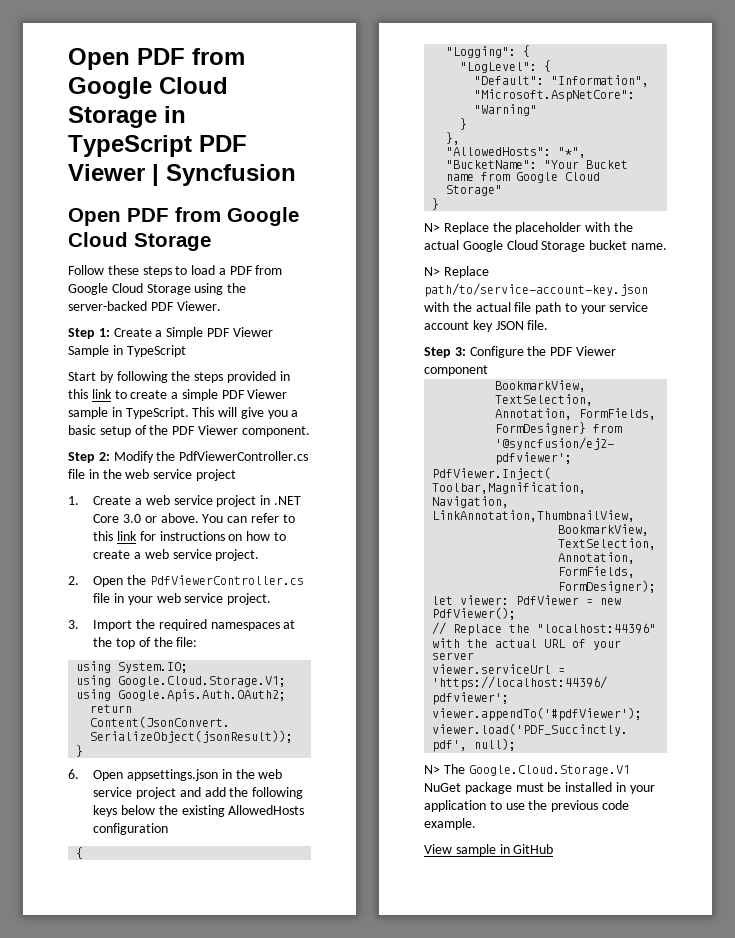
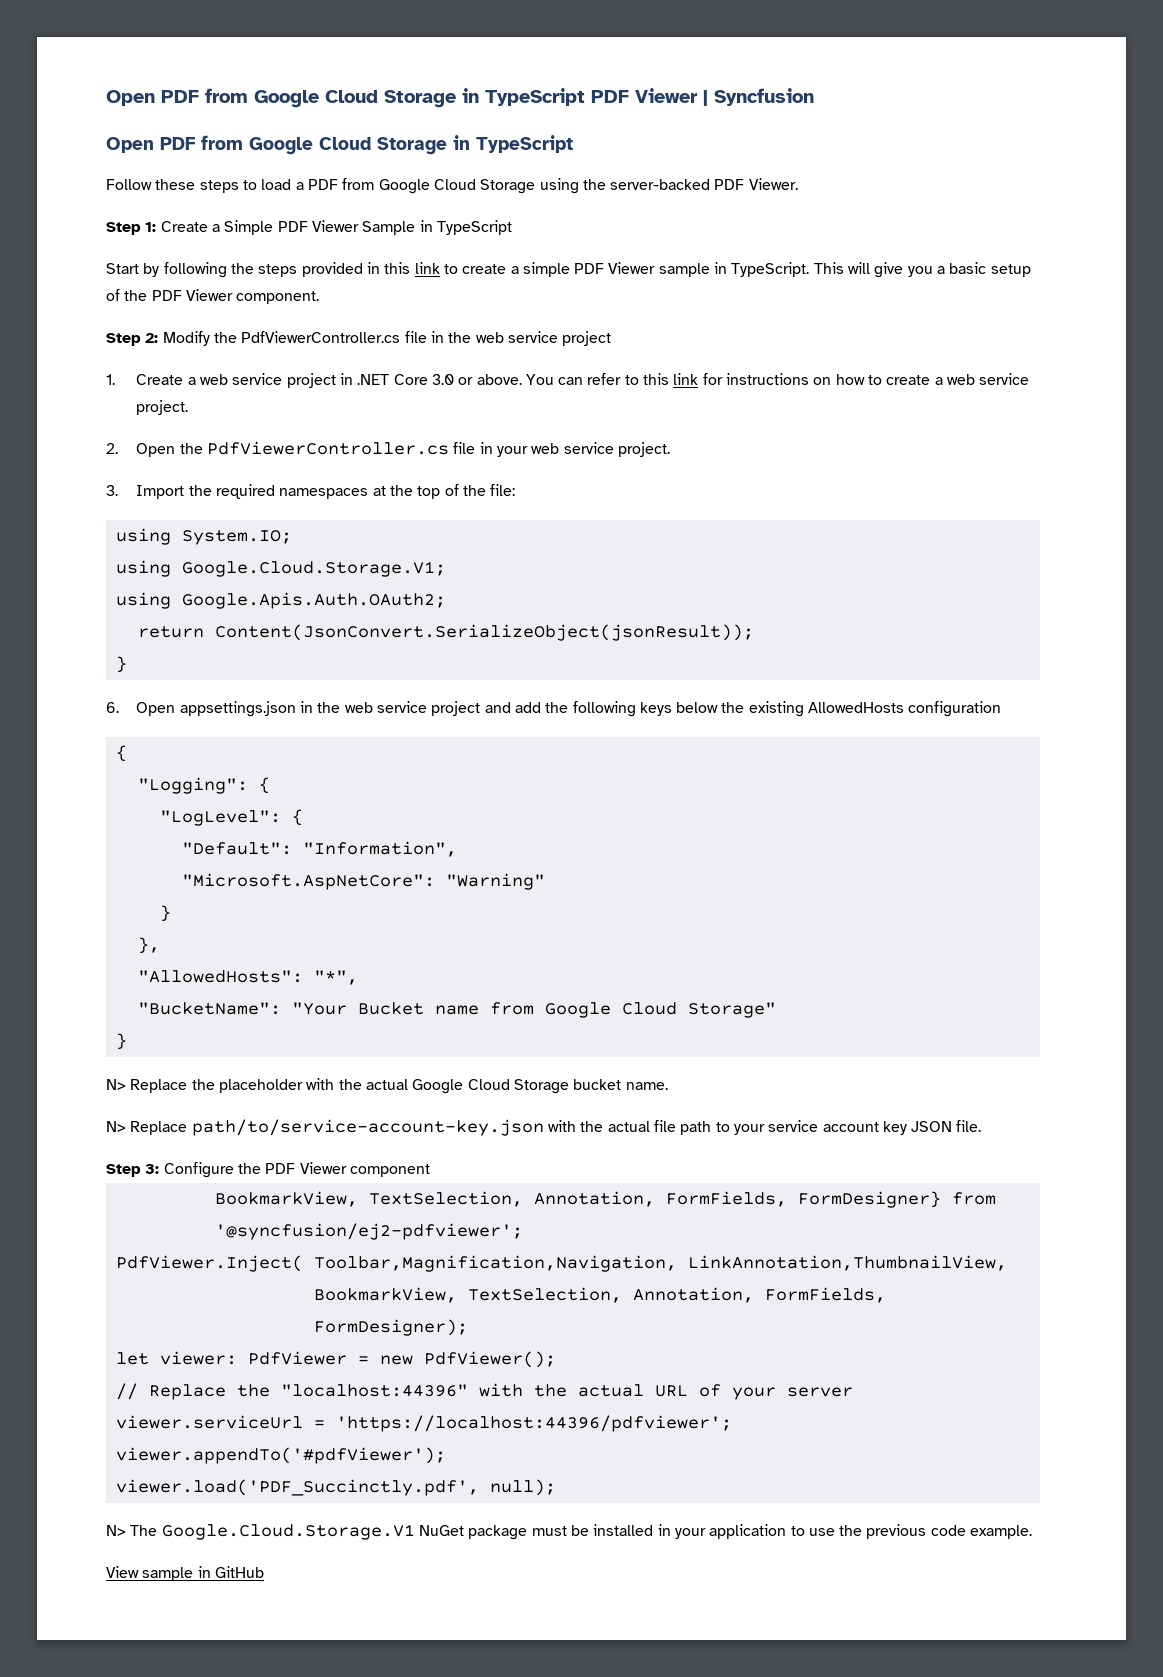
(211, 242) none -> [453,135,573,153] in TypeScript

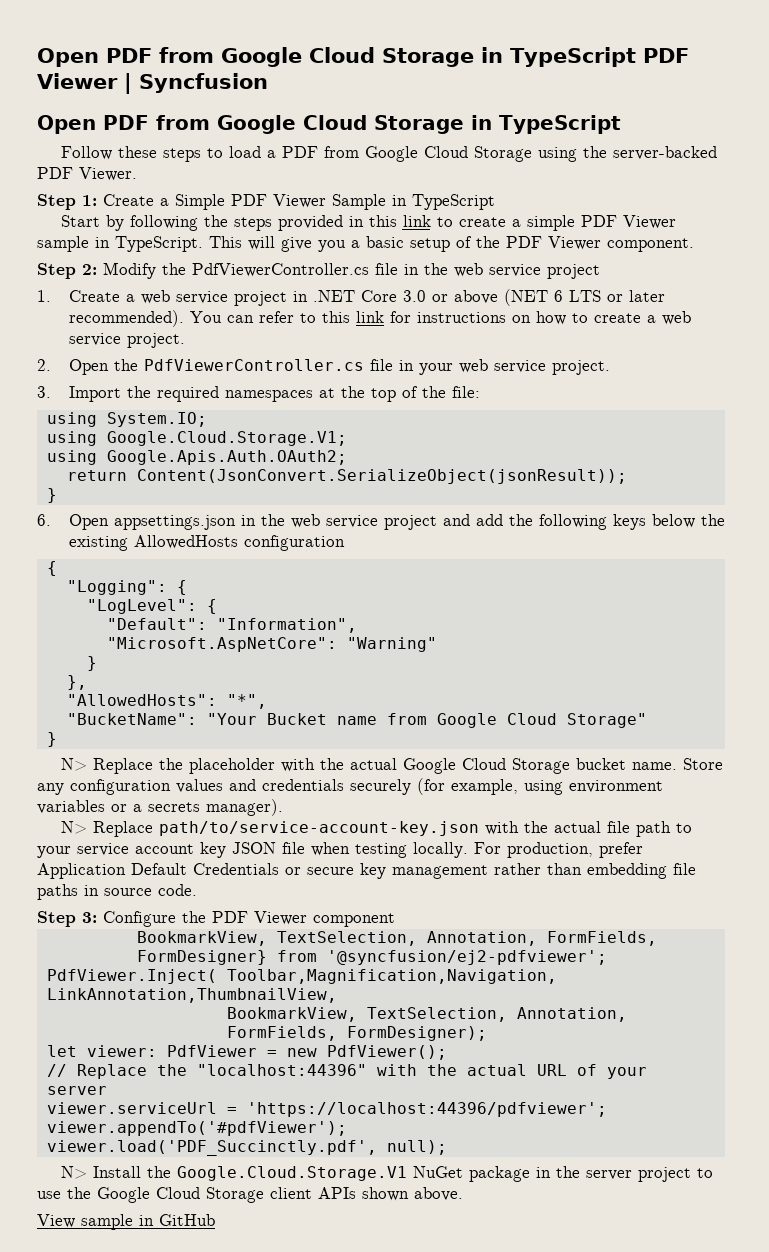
[476,374,522,385] above. -> [453,289,665,306] [68,310,184,327] above (NET 6 LTS or later recommended).
(668, 1086) none -> [682,758,723,770] [37,778,663,795] [37,799,283,816] Store any configuration values and credentials securely (for example, using environment variables or a secrets manager).
[956,1120,982,1132] file. -> [282,842,643,858] [37,863,696,879] [37,884,197,900] file when testing locally. For production, prefer Application Default Credentials or secure key management rather than embedding file paths in source code.
[130,1525,158,1536] The -> [92,1166,171,1178] Install the
[531,1524,1033,1539] must be installed in your application to use the previous code example. -> [535,1166,713,1182] [37,1187,463,1203] in the server project to use the Google Cloud Storage client APIs shown above.

